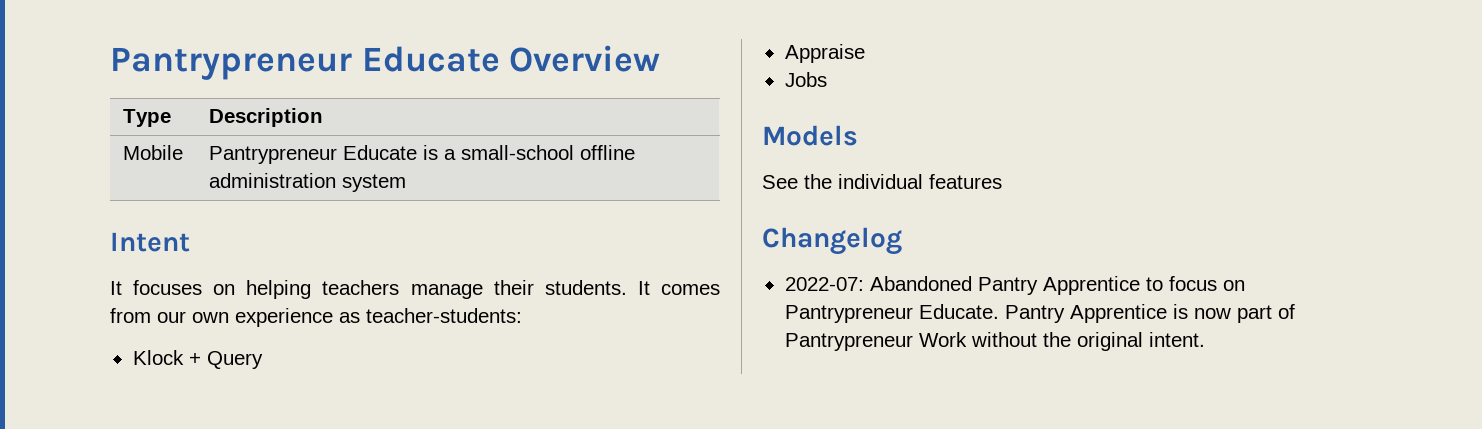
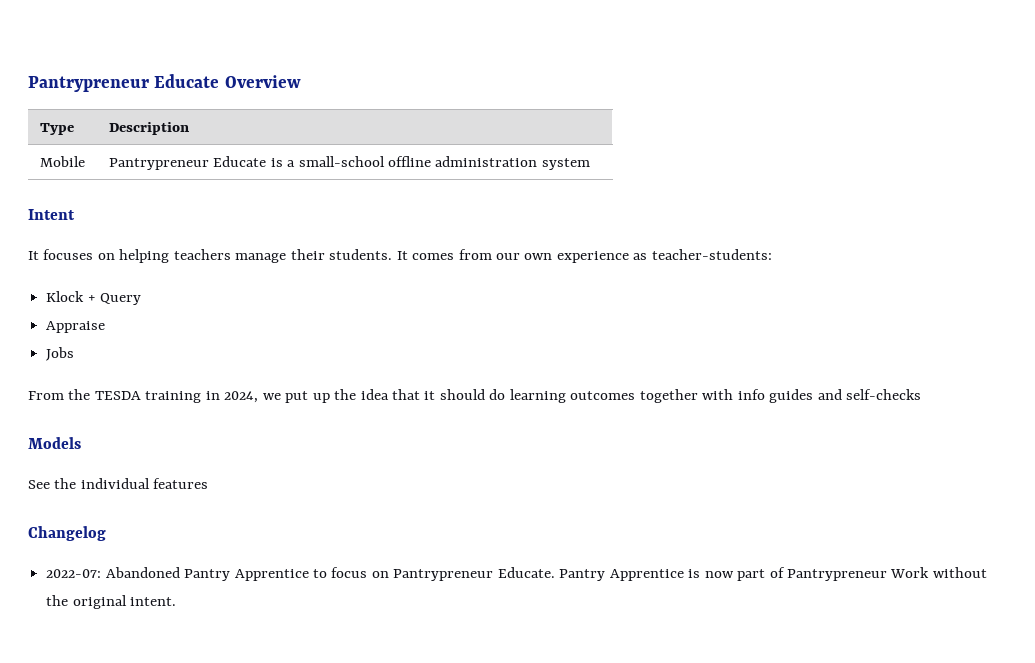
(827, 79) none -> [28,389,922,403] // From the TESDA training in 2024, we put up the idea that it should do learning outcomes together with info guides and self-checks

